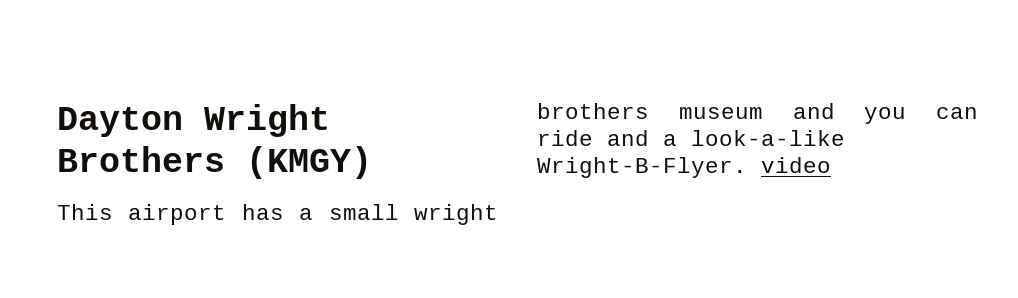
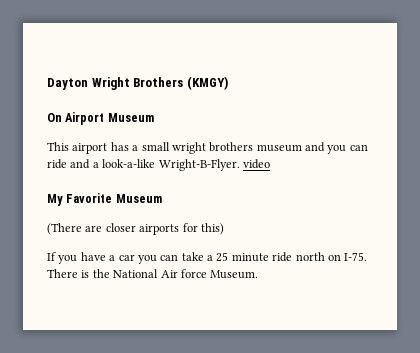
(372, 162) none -> [47,112,154,125] // On Airport Museum
(831, 165) none -> [47,193,162,206] [47,223,224,235] [47,252,368,264] [47,269,259,279] // My Favorite Museum // (There are closer airports for this) // If you have a car you can take a 25 minute ride north on I-75. There is the National Air force Museum.

